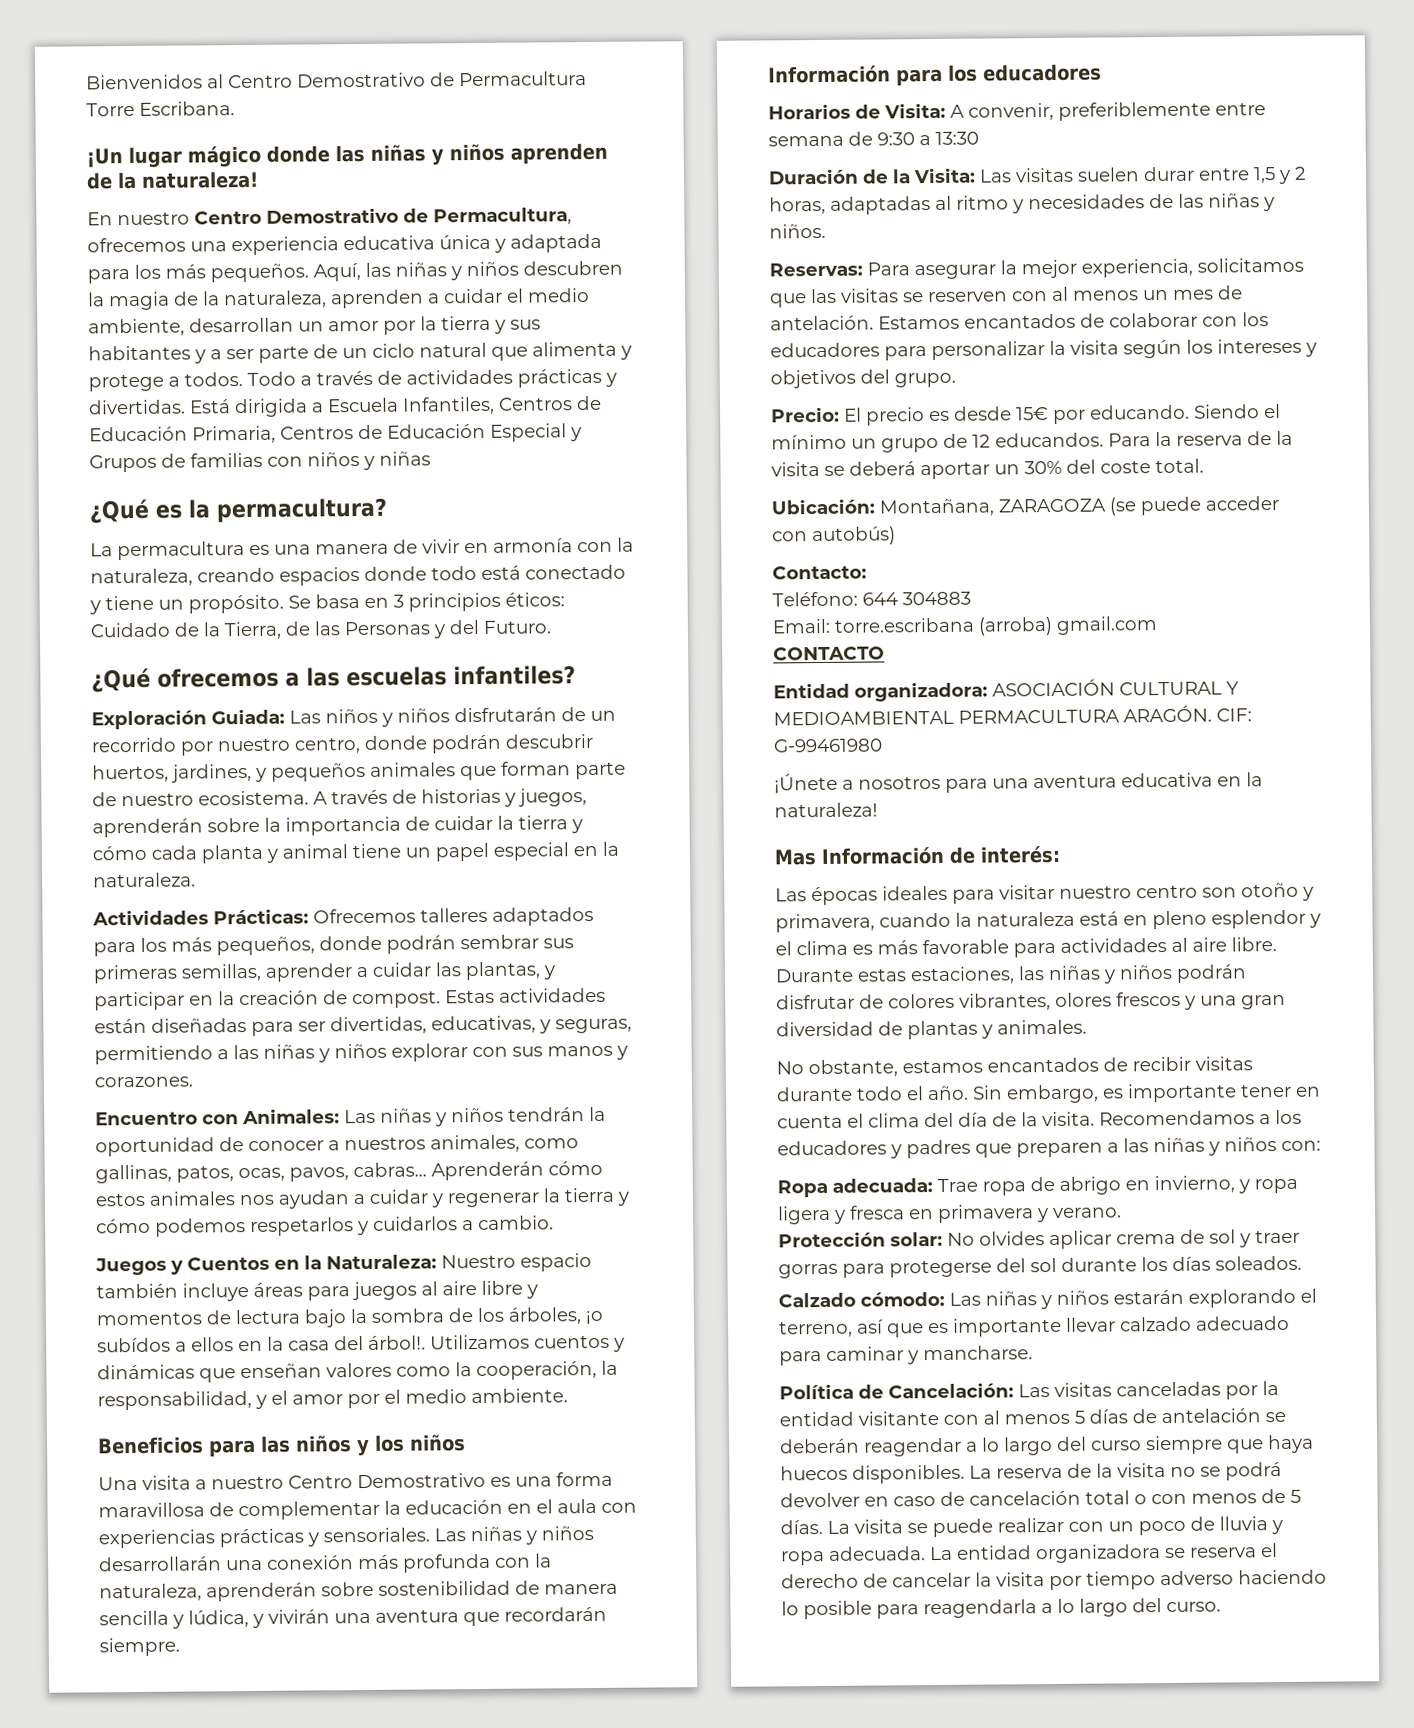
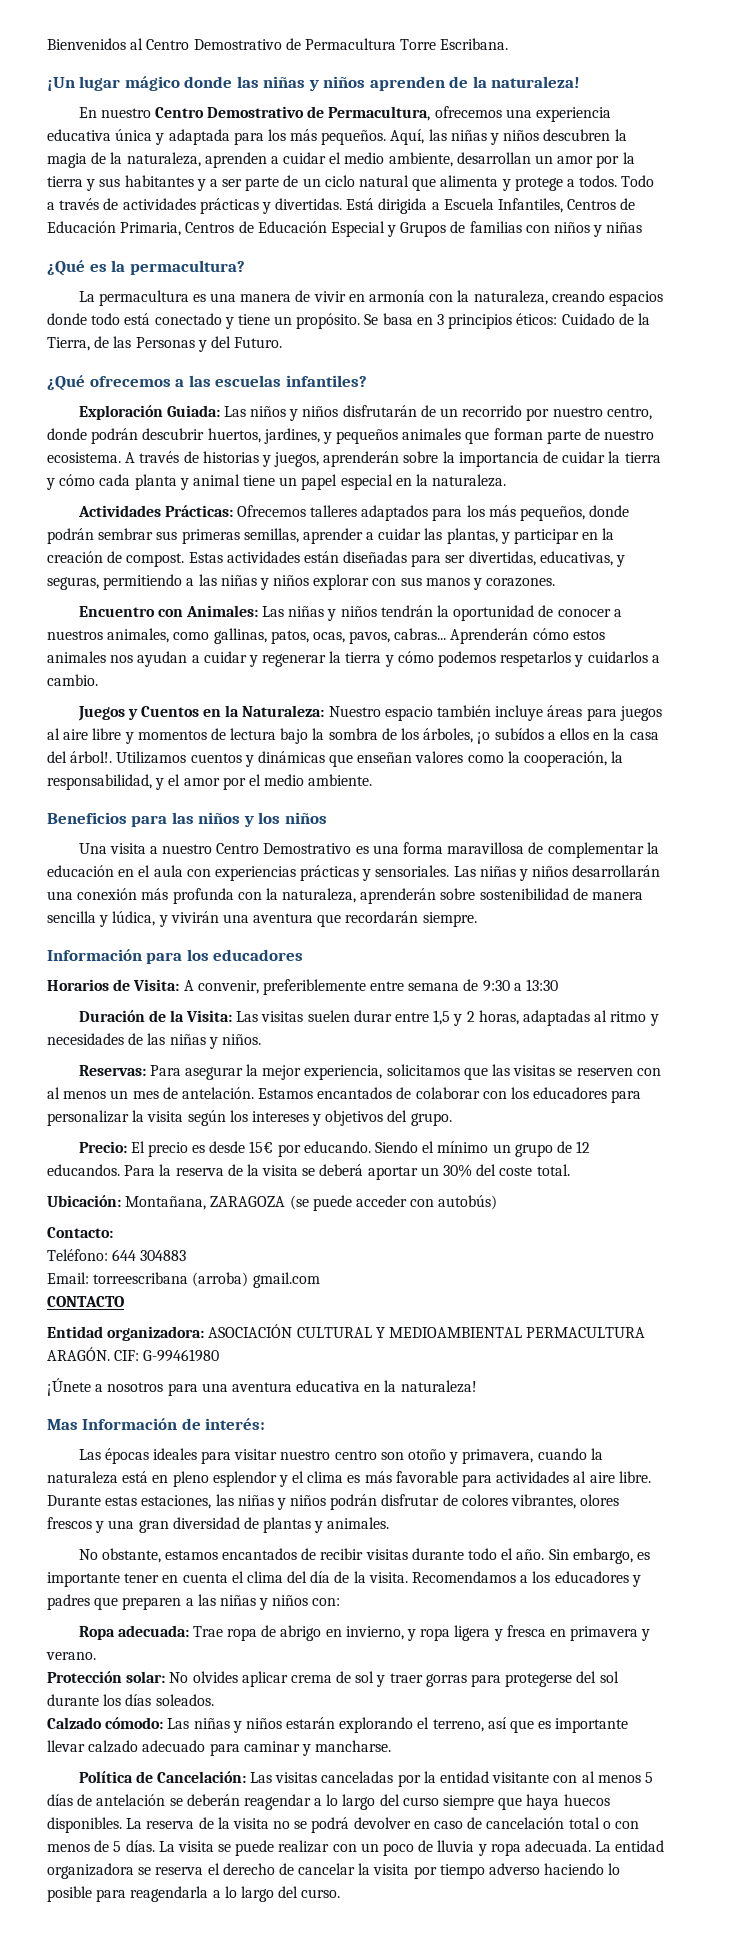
[834,617,974,633] torre.escribana -> [93,1272,189,1284] torreescribana

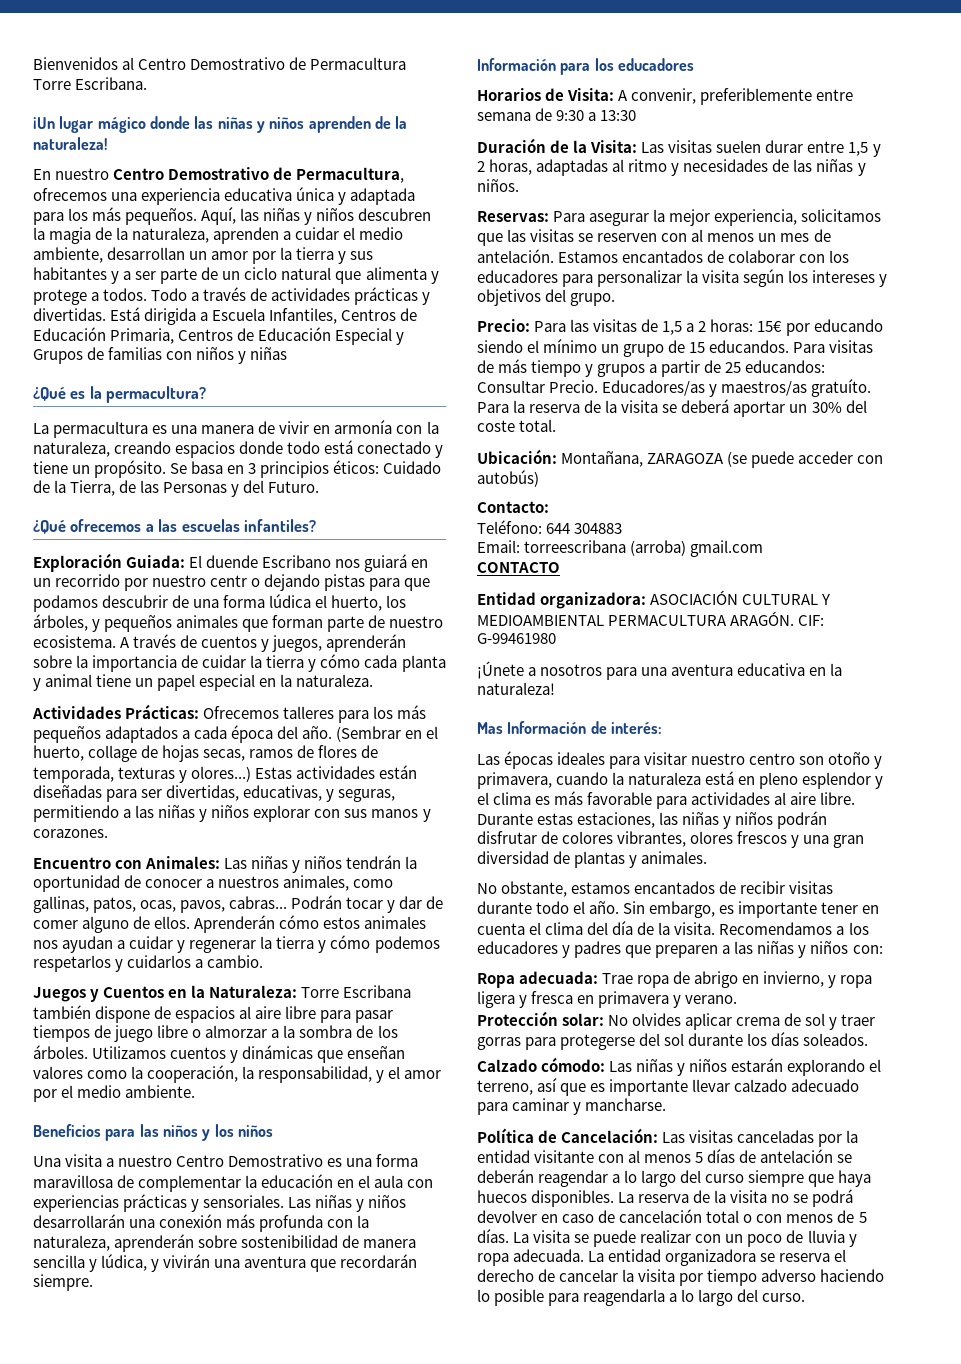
[223,405,652,421] [47,428,320,444] Las niños y niños disfrutarán de un recorrido por nuestro centro, donde podrán descubrir huertos, jardines, -> [189,554,429,572] [33,574,431,591] [33,594,407,612] [33,614,88,631] El duende Escribano nos guiará en un recorrido por nuestro centr o dejando pistas para que podamos descubrir de una forma lúdica el huerto, los árboles,
[202,451,259,463] historias -> [201,636,258,648] cuentos
[361,505,630,521] [47,528,615,544] [47,551,185,567] adaptados para los más pequeños, donde podrán sembrar sus primeras semillas, aprender a cuidar las plantas, y participar en la creación de compost. -> [338,705,427,723] [33,725,439,743] [33,745,379,762] [33,766,252,783] para los más pequeños adaptados a cada época del año. (Sembrar en el huerto, collage de hojas secas, ramos de flores de temporada, texturas y olores...)
(447, 634) none -> [291,895,444,913] [33,916,191,933] Podrán tocar y dar de comer alguno de ellos.
[328,705,662,721] [47,728,659,744] [47,751,113,763] Nuestro espacio también incluye áreas para juegos al aire libre y momentos de lectura bajo la sombra de los árboles, ¡o subídos a ellos en la casa del árbol!. -> [301,985,412,998] [33,1005,394,1023] [33,1025,398,1042] [33,1045,88,1059] Torre Escribana también dispone de espacios al aire libre para pasar tiempos de juego libre o almorzar a la sombra de los árboles.
[130,1141,419,1157] El precio es desde 15€ por educando. Siendo -> [534,319,883,336] [477,340,523,353] Para las visitas de 1,5 a 2 horas: 15€ por educando siendo
[576,1141,591,1153] 12 -> [689,342,706,353] 15
(156, 1170) none -> [829,340,874,353] [477,359,826,377] [477,379,872,397] [477,402,509,413] visitas de más tiempo y grupos a partir de 25 educandos: Consultar Precio. Educadores/as y maestros/as gratuíto. Para

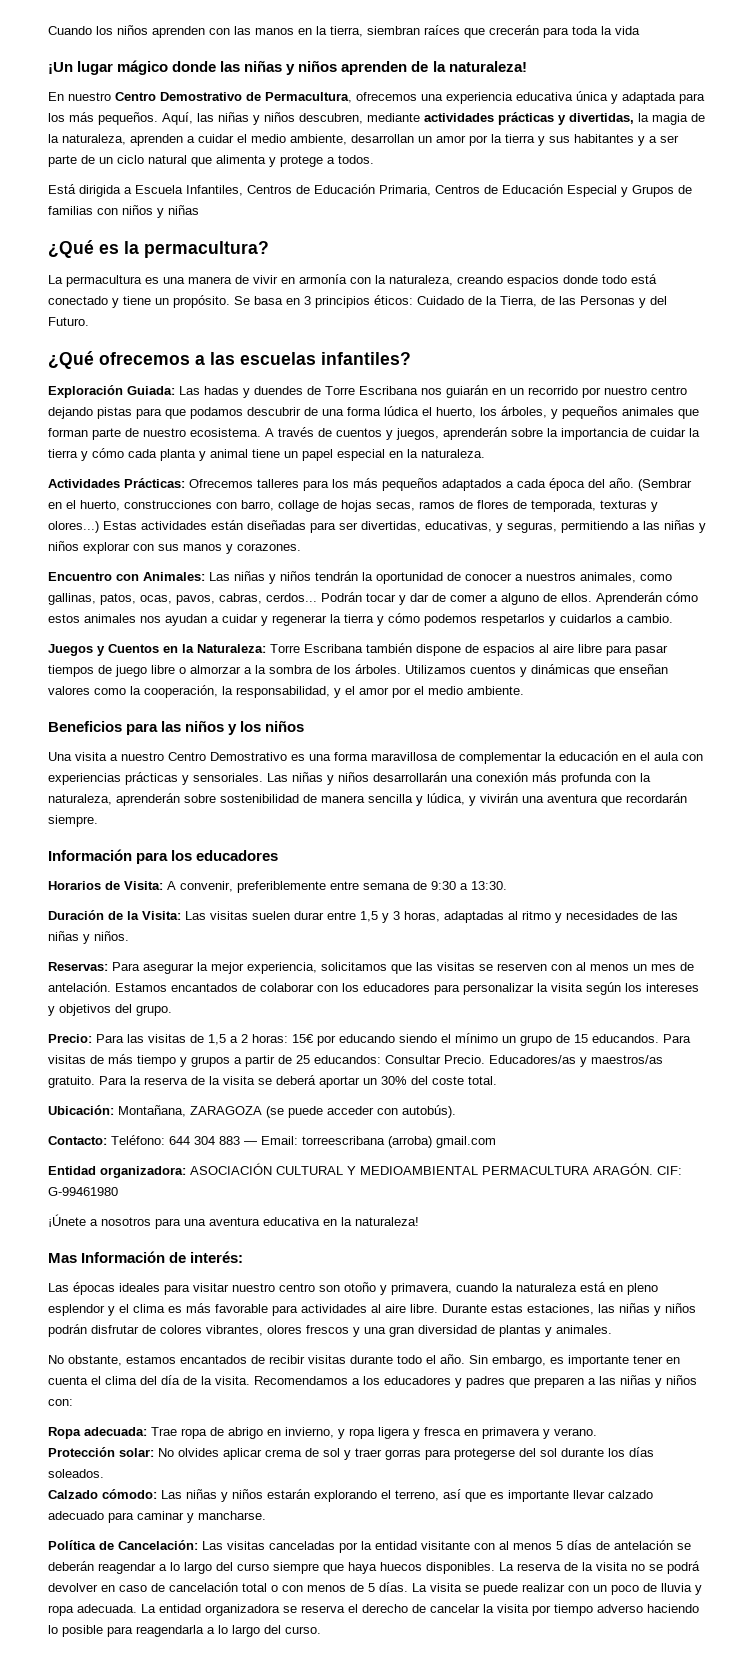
[33,57,407,70] [33,77,148,90] Bienvenidos al Centro Demostrativo de Permacultura Torre Escribana. -> [48,25,640,38] Cuando los niños aprenden con las manos en la tierra, siembran raíces que crecerán para toda la vida
[358,208,432,221] descubren -> [299,112,634,125] descubren, mediante actividades prácticas y divertidas,
[151,287,431,305] [33,308,106,321] Todo a través de actividades prácticas y divertidas. -> (374, 159) //
[189,554,408,572] El duende Escribano nos guiará -> [179,385,488,398] Las hadas y duendes de Torre Escribana nos guiarán
[210,575,261,587] centr o -> [651,386,687,395] centro
(84, 753) none -> [124,500,274,511] construcciones con barro,
[229,896,288,909] cabras... -> [219,593,317,604] cabras, cerdos...
(78, 924) none -> [490,595,498,602] a
[600,110,637,121] 13:30 -> [471,881,507,890] 13:30.
[477,161,485,172] 2 -> [393,911,400,920] 3
[811,379,872,397] gratuíto. -> [48,1076,95,1088] gratuito.
[477,470,539,487] autobús) -> [402,1105,456,1118] autobús).
(549, 507) // -> (107, 1140) none
[574,523,623,534] 304883 // -> [194,1136,257,1145] 304 883 —
[477,562,560,573] // CONTACTO -> (496, 1142) none

